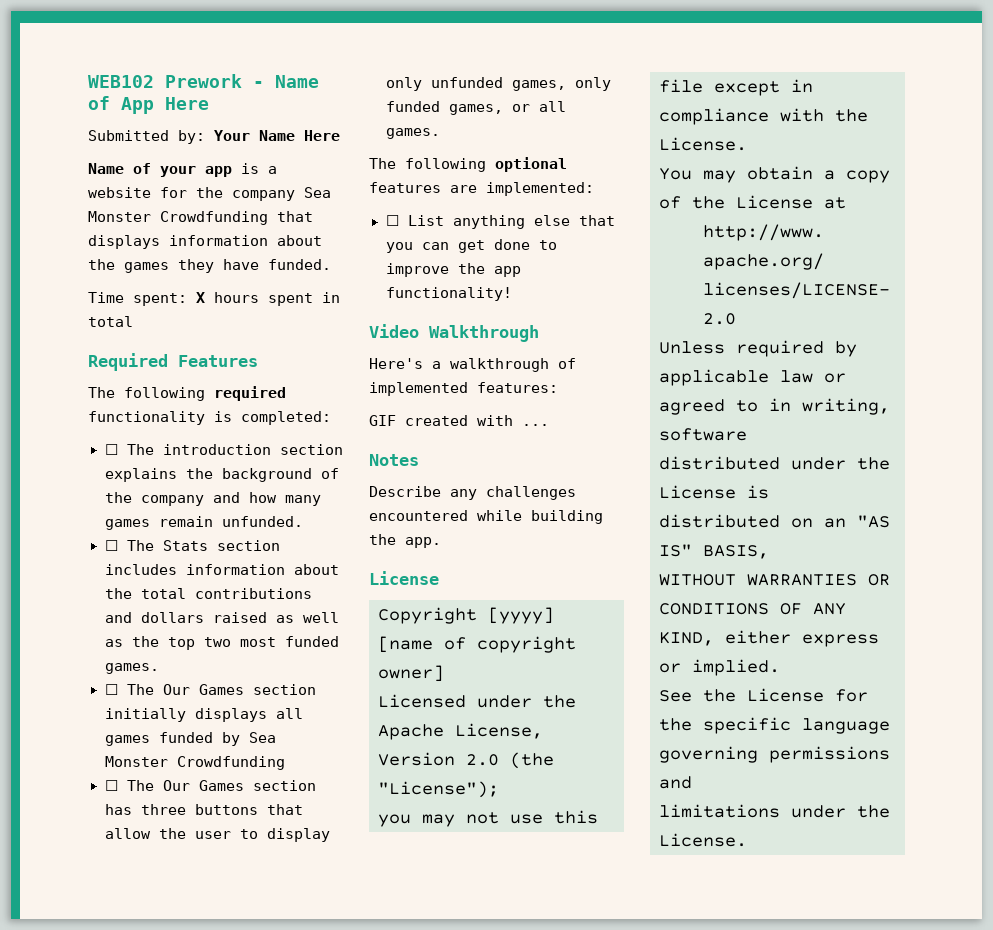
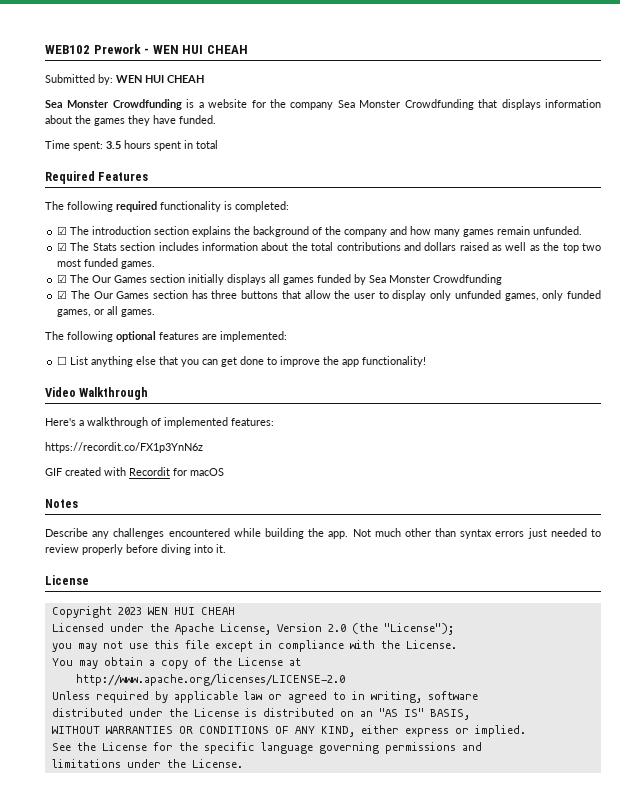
[275,75,319,88] [88,96,209,114] [88,130,340,144] [88,163,232,177] Name of App Here // Submitted by: Your Name Here // Name of your app -> [152,45,248,54] [45,74,204,85] [45,99,182,110] WEN HUI CHEAH // Submitted by: WEN HUI CHEAH // Sea Monster Crowdfunding
[196,292,205,303] X -> [106,141,121,149] 3.5
[104,444,118,455] ☐ -> [57,226,68,235] ☑
[104,540,118,551] ☐ -> [57,242,68,251] ☑
[104,684,118,695] ☐ -> [57,274,68,283] ☑
[104,780,118,791] ☐ -> [57,290,68,299] ☑
(558, 387) none -> [45,442,203,453] // https://recordit.co/FX1p3YnN6z
[522,424,549,426] ... -> [129,467,224,476] Recordit for macOS
[369,571,439,585] [378,607,554,624] [378,636,576,653] [378,665,444,682] // License // Copyright [yyyy] [name of copyright owner] -> [352,528,601,539] [45,544,226,555] [45,575,89,585] [51,606,235,618] Not much other than syntax errors just needed to review properly before diving into it. // License // Copyright 2023 WEN HUI CHEAH

